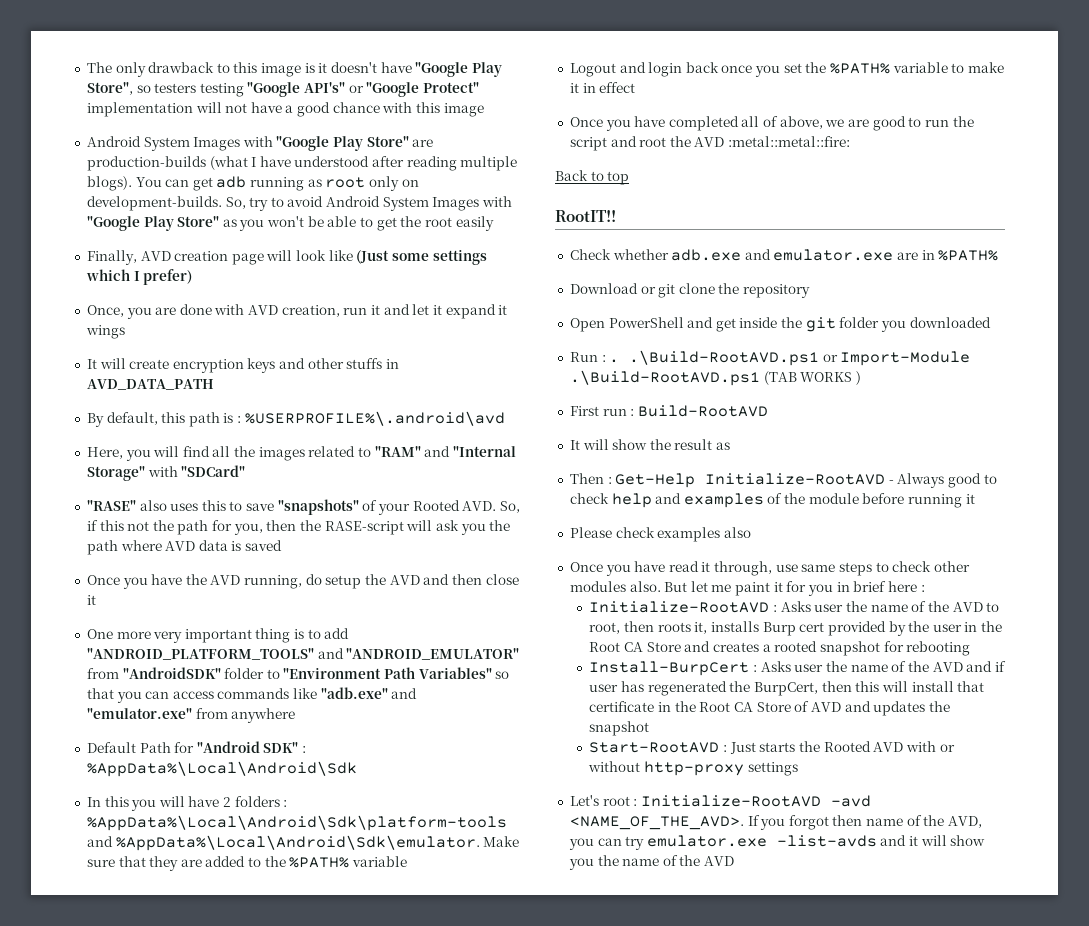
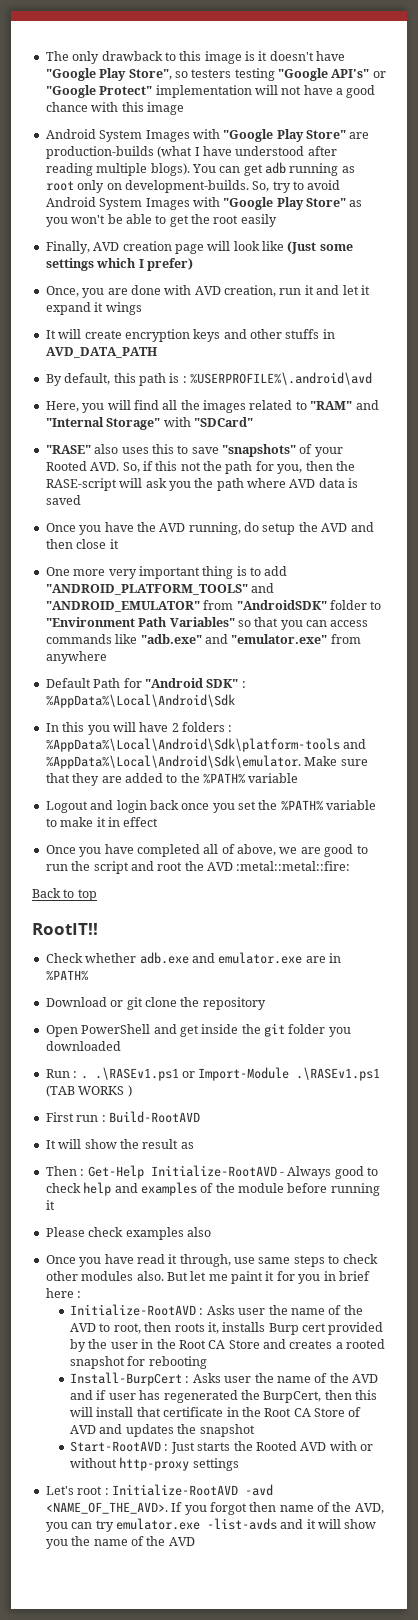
[629,350,820,366] .\Build-RootAVD.ps1 -> [94,1067,179,1081] .\RASEv1.ps1
[569,370,760,386] .\Build-RootAVD.ps1 -> [296,1067,381,1081] .\RASEv1.ps1

